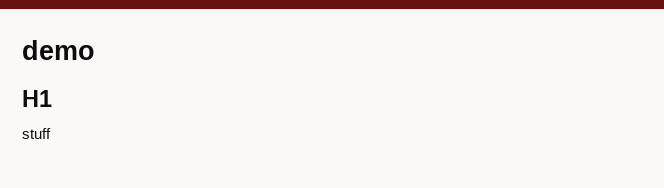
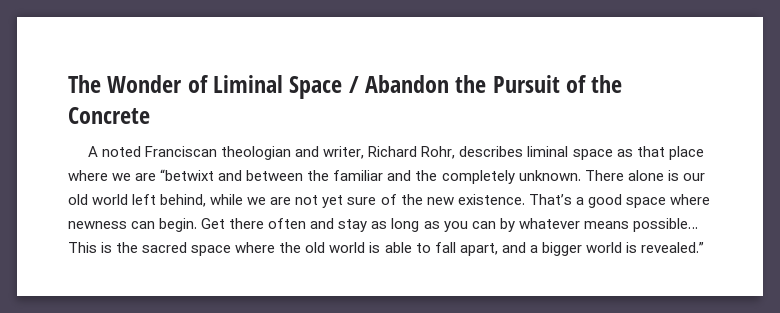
[22,40,95,60] [22,90,52,107] [22,128,51,139] demo // H1 // stuff -> [68,75,623,99] [68,107,150,124] [88,146,704,160] [68,169,705,184] [68,194,710,208] [68,218,698,232] [68,242,704,256] The Wonder of Liminal Space / Abandon the Pursuit of the Concrete // A noted Franciscan theologian and writer, Richard Rohr, describes liminal space as that place where we are “betwixt and between the familiar and the completely unknown. There alone is our old world left behind, while we are not yet sure of the new existence. That’s a good space where newness can begin. Get there often and stay as long as you can by whatever means possible… This is the sacred space where the old world is able to fall apart, and a bigger world is revealed.”

